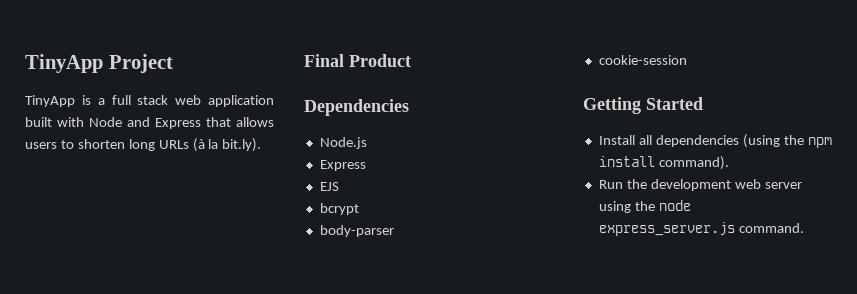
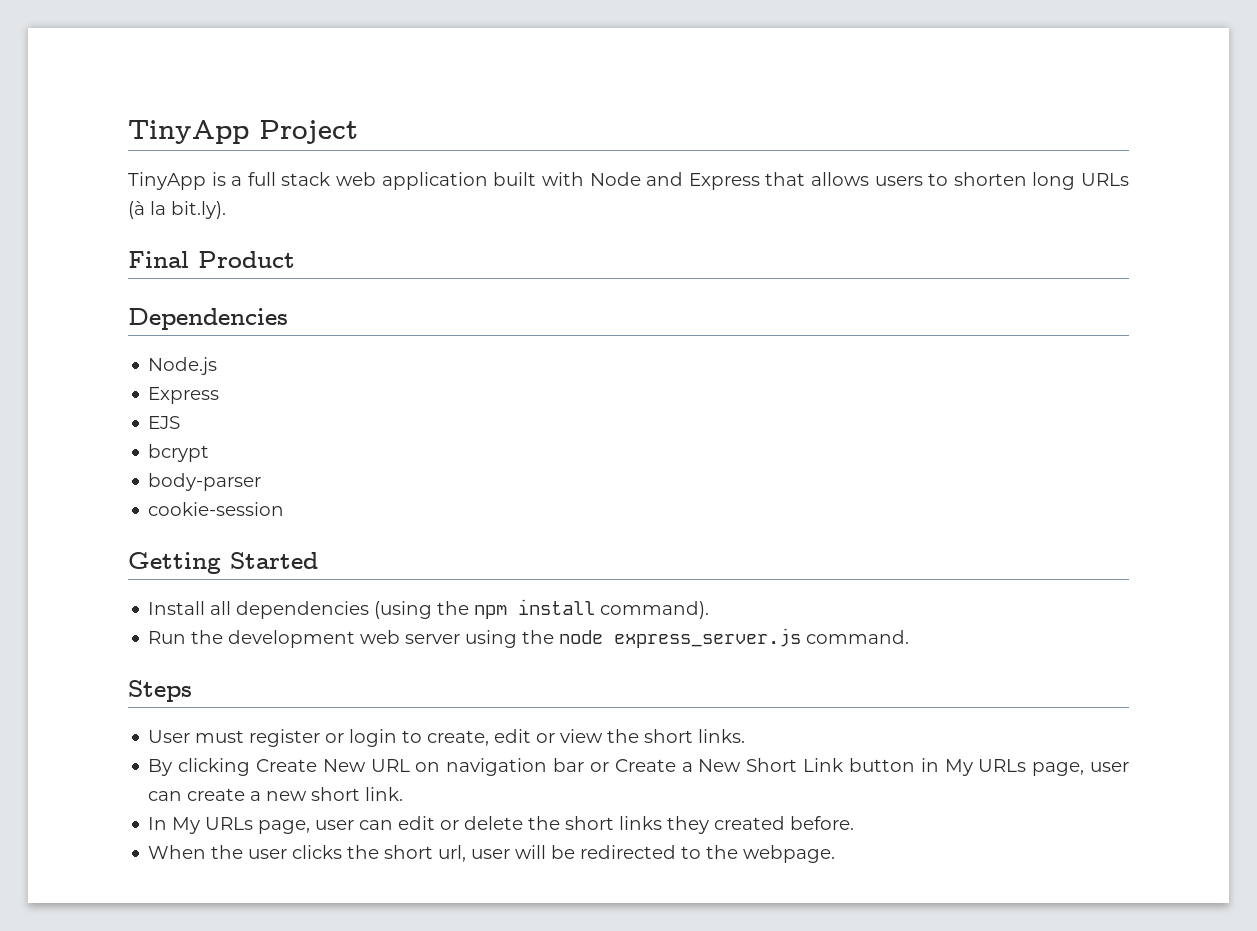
(804, 228) none -> [128,680,192,702] [148,729,746,747] [148,758,1129,776] [148,787,404,801] [148,816,855,834] [148,845,836,863] // Steps // User must register or login to create, edit or view the short links. // By clicking Create New URL on navigation bar or Create a New Short Link button in My URLs page, user can create a new short link. // In My URLs page, user can edit or delete the short links they created before. // When the user clicks the short url, user will be redirected to the webpage.

